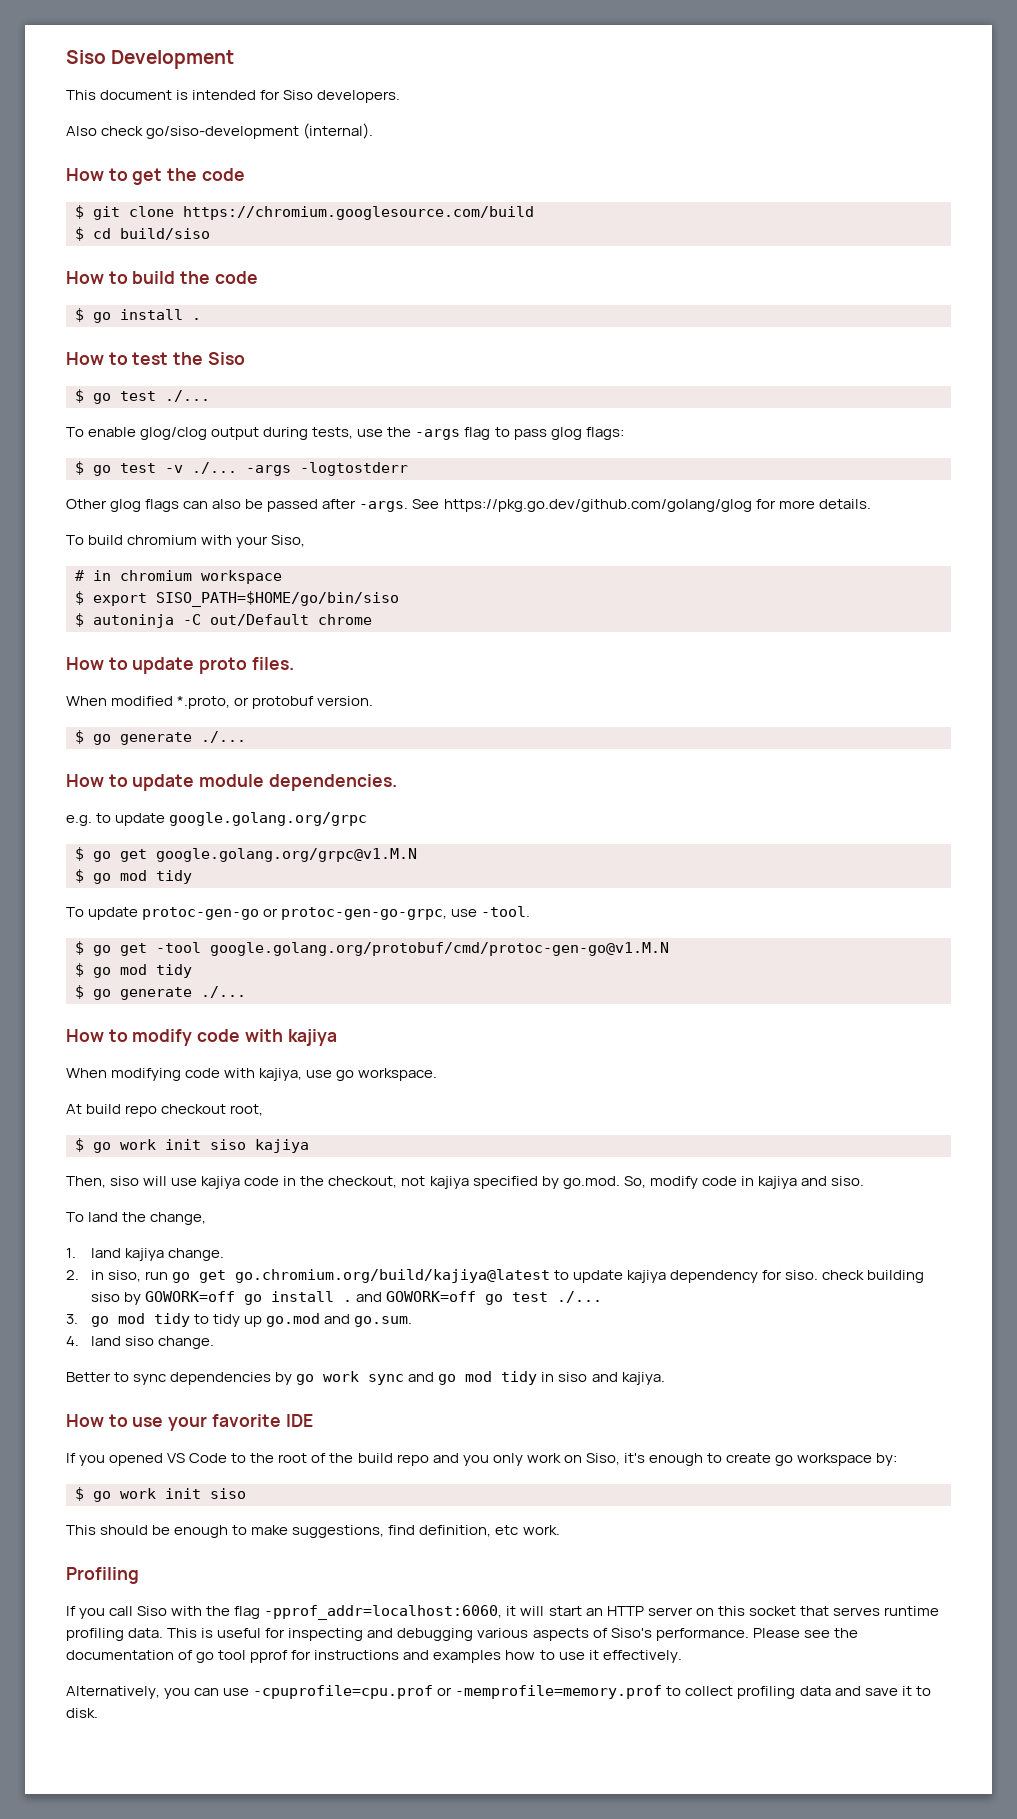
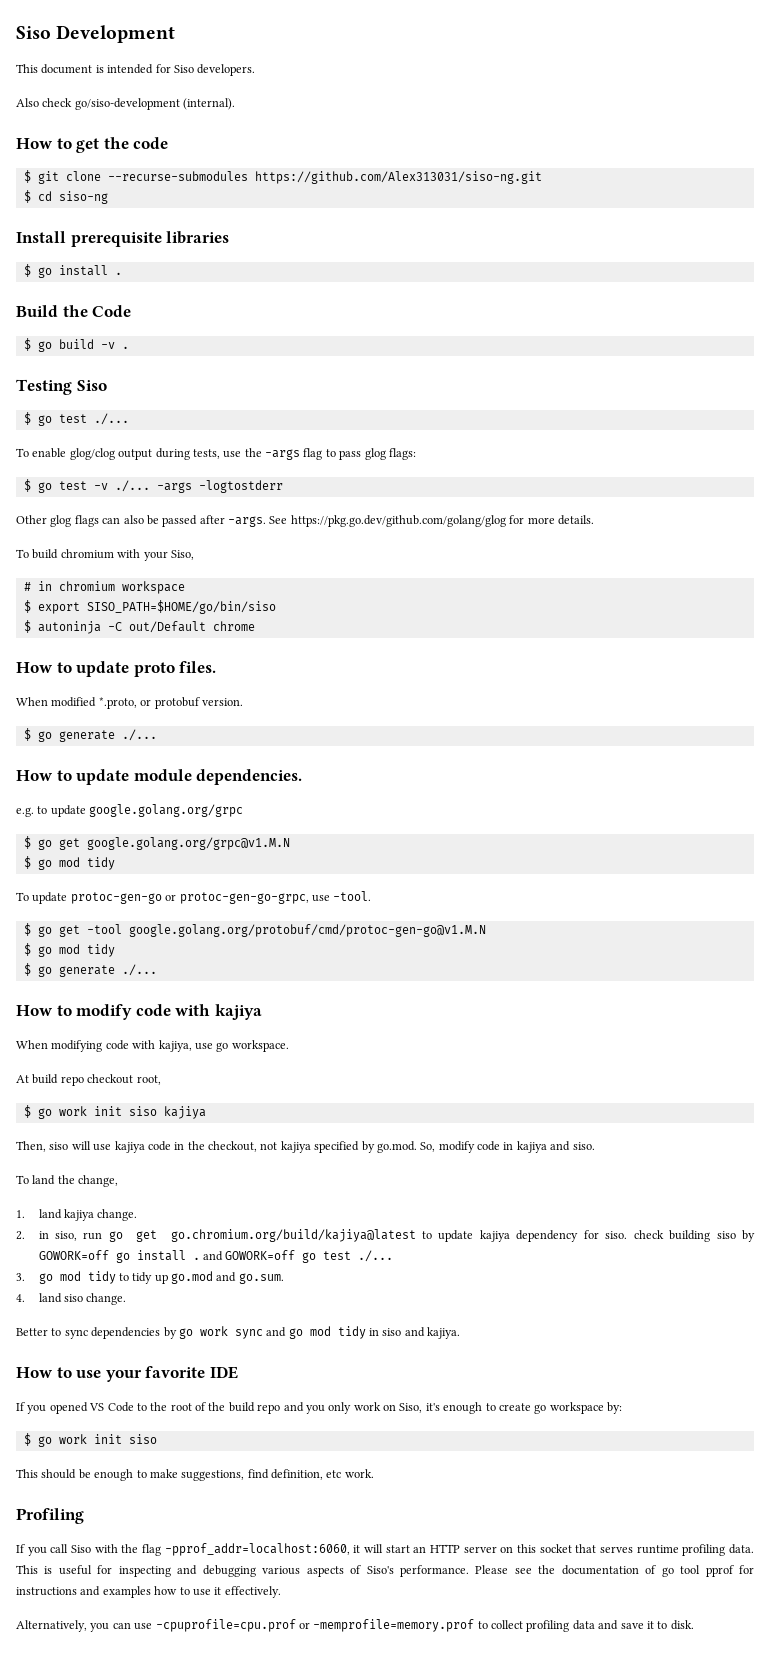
[183,206,534,220] https://chromium.googlesource.com/build -> [107,171,542,184] --recurse-submodules https://github.com/Alex313031/siso-ng.git
[120,228,210,240] [66,271,258,284] [75,308,201,323] [66,352,204,365] build/siso // How to build the code // $ go install . // How to test the -> [58,191,108,204] [16,231,230,247] [23,264,122,278] [16,305,132,317] [23,338,129,352] [16,379,72,395] siso-ng // Install prerequisite libraries // $ go install . // Build the Code // $ go build -v . // Testing

